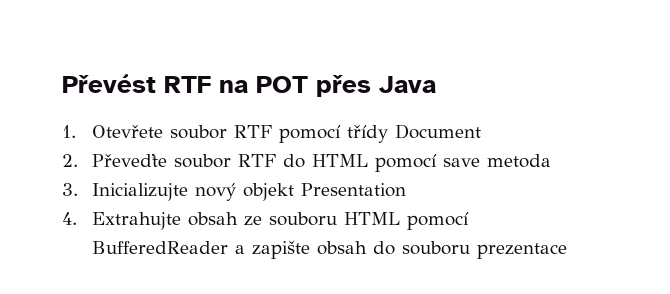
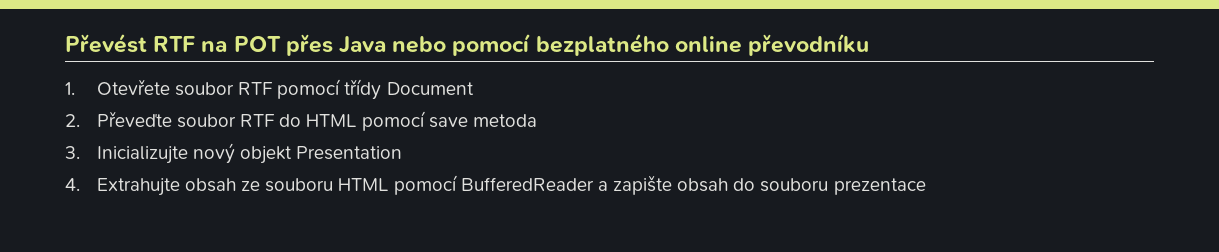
(436, 84) none -> [392,33,870,56] nebo pomocí bezplatného online převodníku

